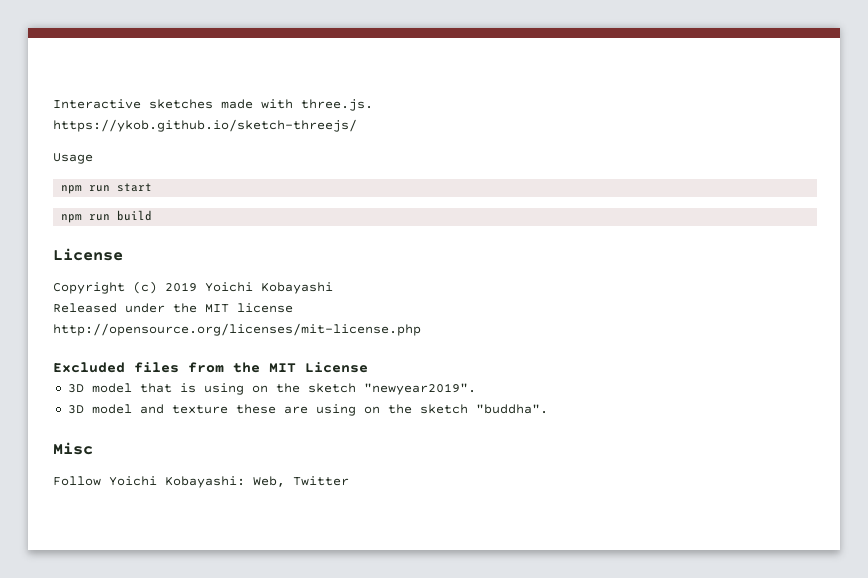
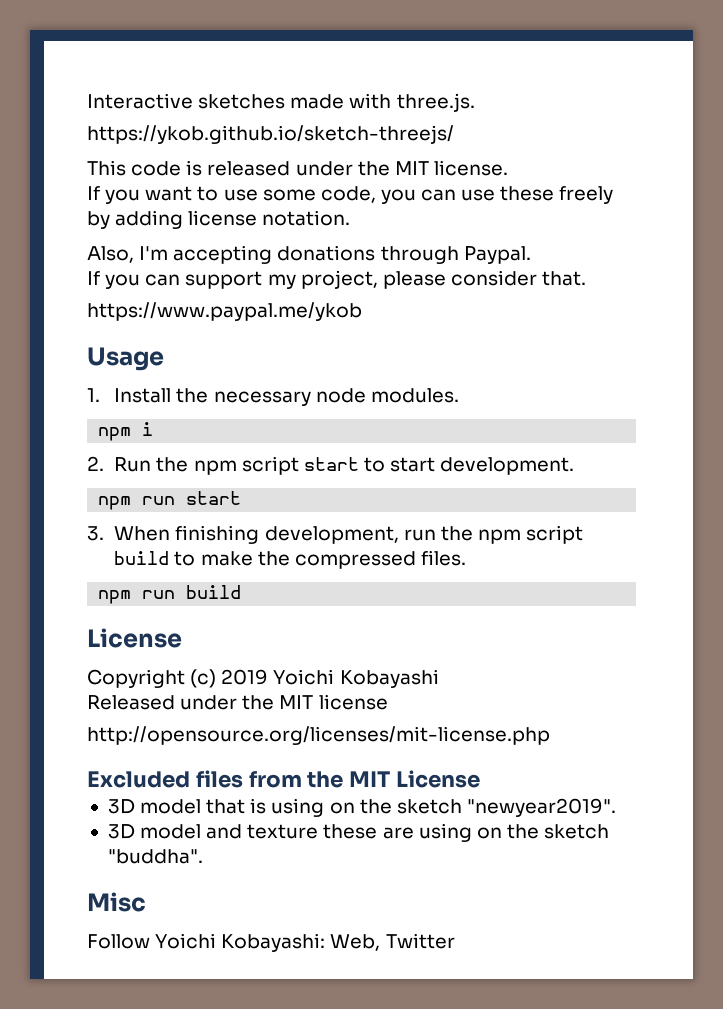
[53,153,93,164] [61,183,153,194] Usage // npm run start -> [87,160,508,176] [87,186,614,204] [87,210,351,229] [87,245,531,264] [87,270,587,289] [87,302,362,321] [87,347,164,371] [87,388,459,406] [98,422,154,441] [87,456,575,475] [98,491,242,510] [87,525,584,544] [114,550,466,569] This code is released under the MIT license. // If you want to use some code, you can use these freely by adding license notation. // Also, I'm accepting donations through Paypal. // If you can support my project, please consider that. // https://www.paypal.me/ykob // Usage // 1. Install the necessary node modules. // npm i // 2. Run the npm script start to start development. // npm run start // 3. When finishing development, run the npm script build to make the compressed files.

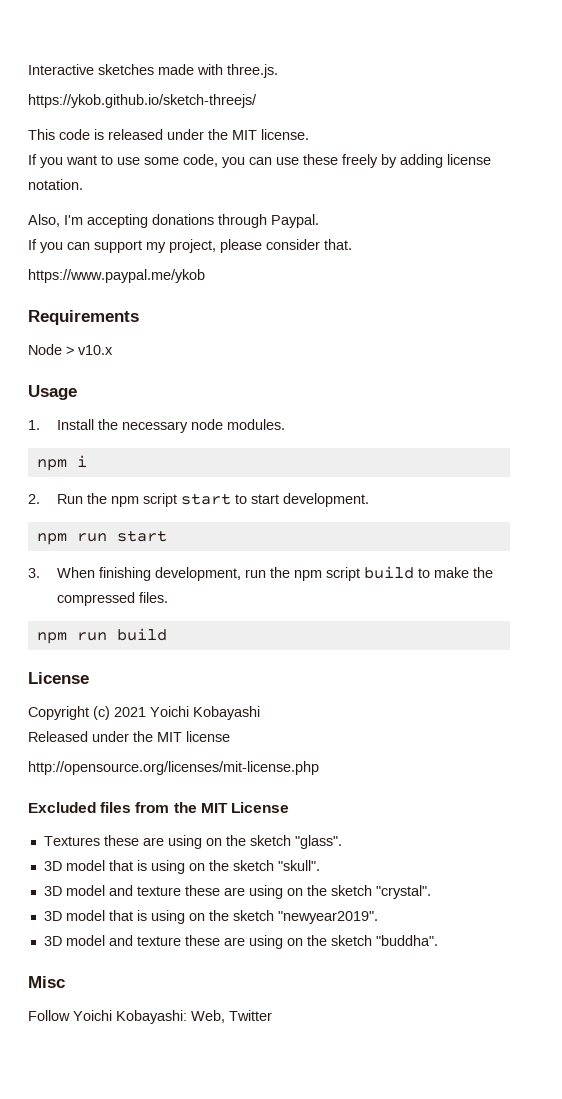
(362, 311) none -> [28,310,139,325] [28,344,113,355] // Requirements // Node > v10.x
[221,669,269,685] 2019 -> [114,707,146,717] 2021
(481, 779) none -> [43,835,342,849] [43,860,320,874] [43,885,431,899] // Textures these are using on the sketch "glass". // 3D model that is using on the sketch "skull". // 3D model and texture these are using on the sketch "crystal".

